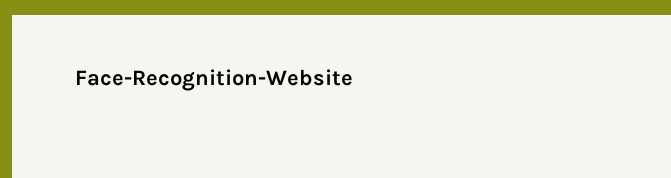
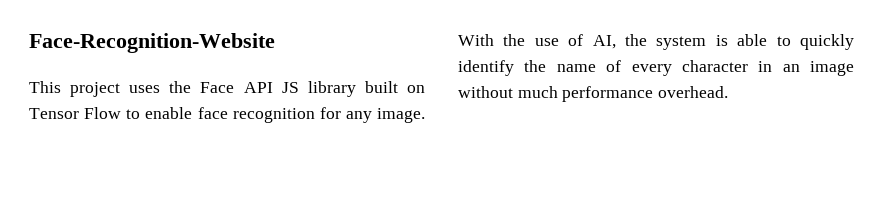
(353, 80) none -> [29,81,425,97] [29,107,425,123] [458,34,854,50] [458,60,854,76] [458,86,729,102] // This project uses the Face API JS library built on Tensor Flow to enable face recognition for any image. With the use of AI, the system is able to quickly identify the name of every character in an image without much performance overhead.

